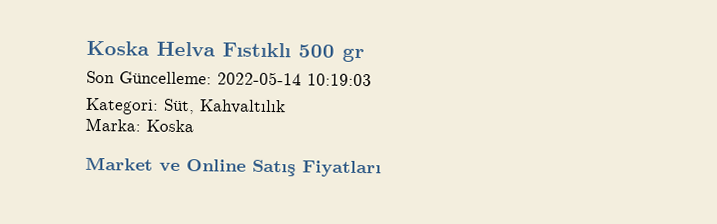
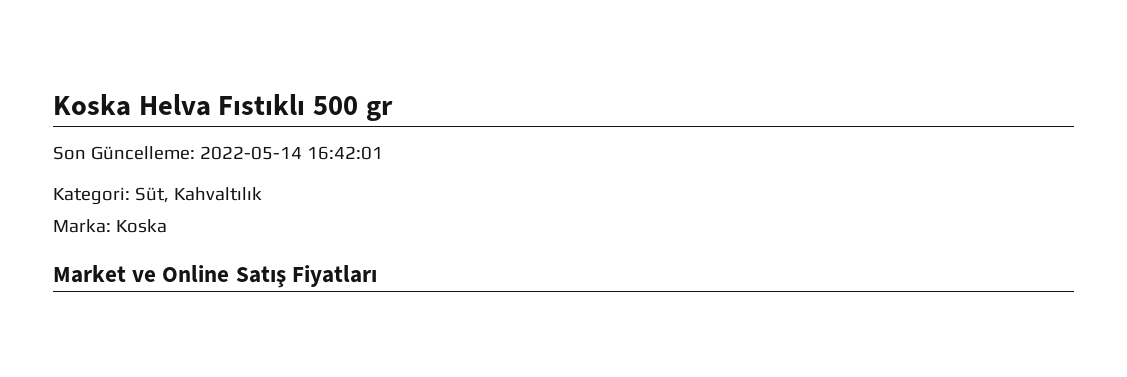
[307,73,372,87] 10:19:03 -> [306,146,383,160] 16:42:01

